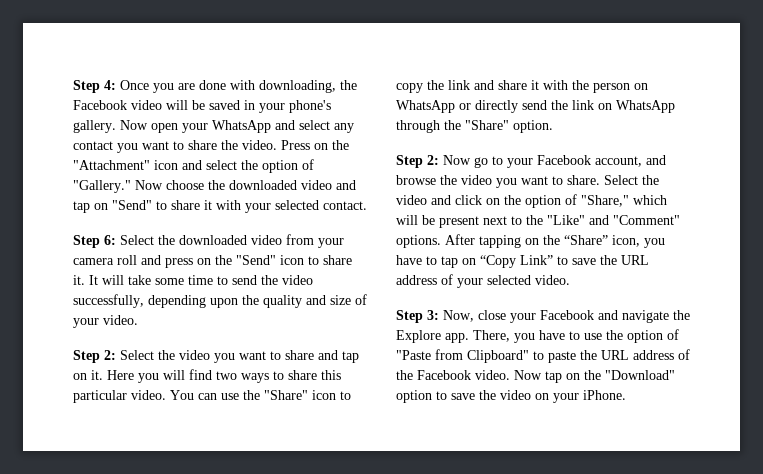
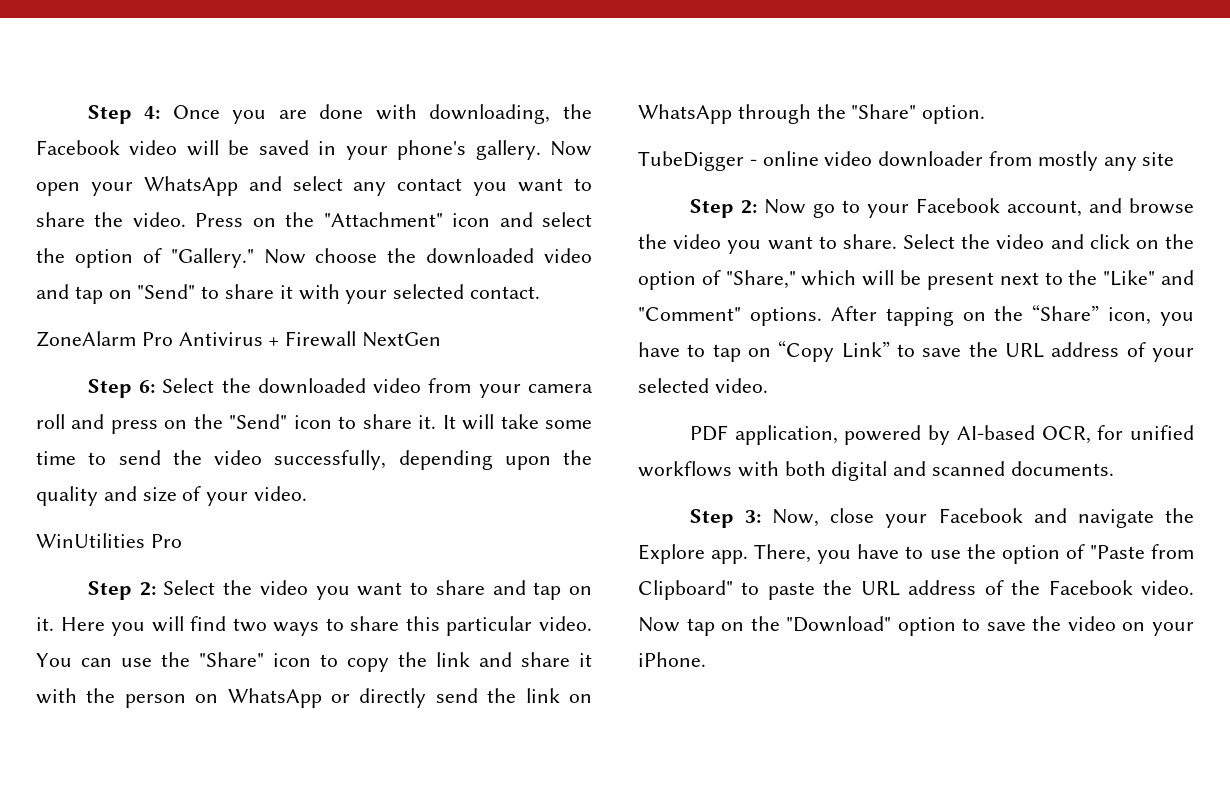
(367, 205) none -> [36,331,442,347] // ZoneAlarm Pro Antivirus + Firewall NextGen
(138, 320) none -> [36,533,182,548] // WinUtilities Pro
(553, 126) none -> [638,151,1175,171] // TubeDigger - online video downloader from mostly any site
(570, 280) none -> [689,425,1194,445] [638,461,1114,481] // PDF application, powered by AI-based OCR, for unified workflows with both digital and scanned documents.

